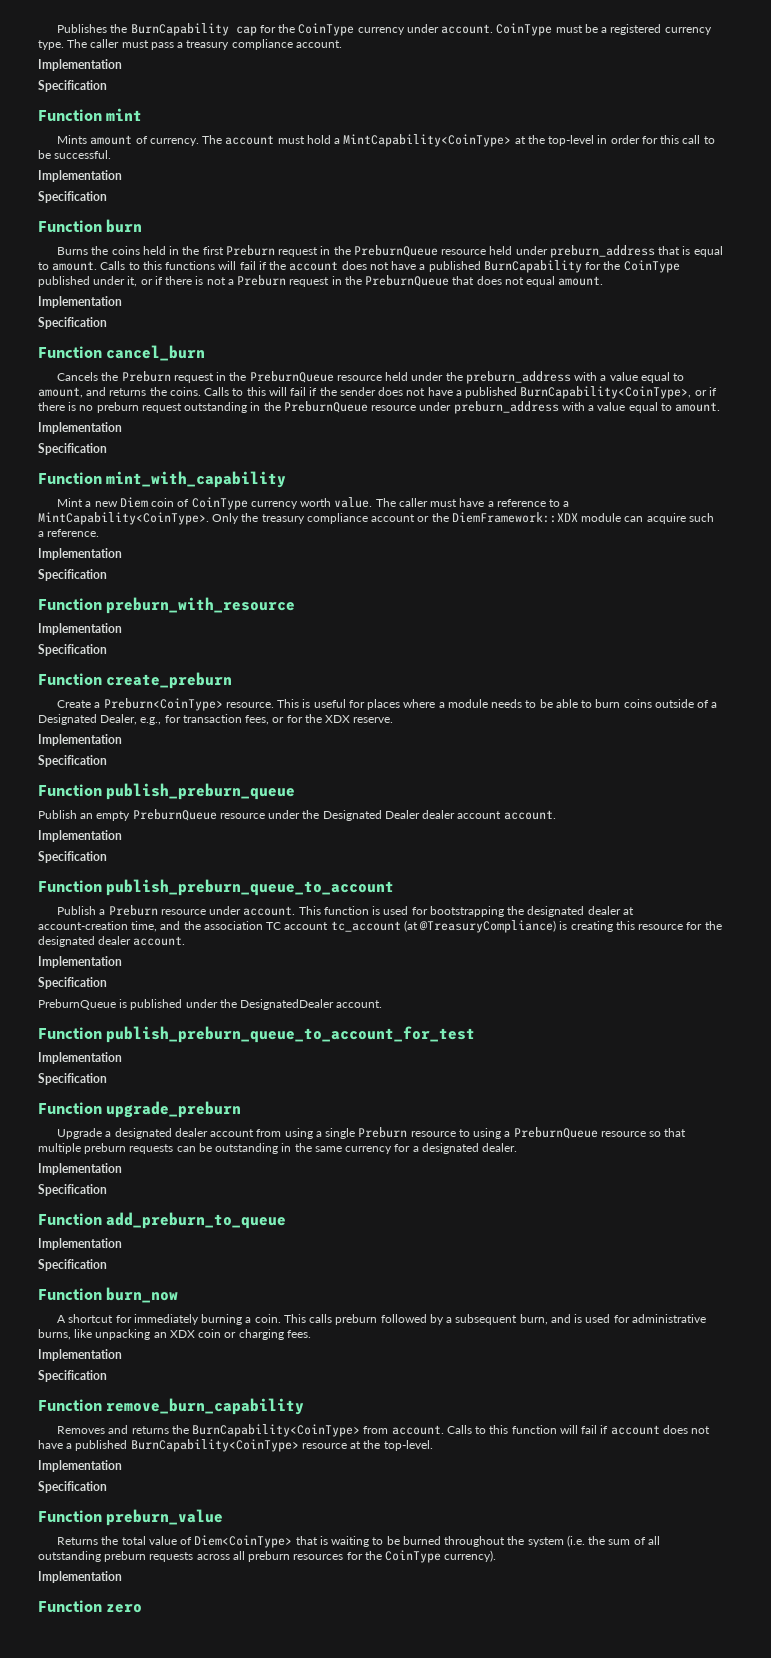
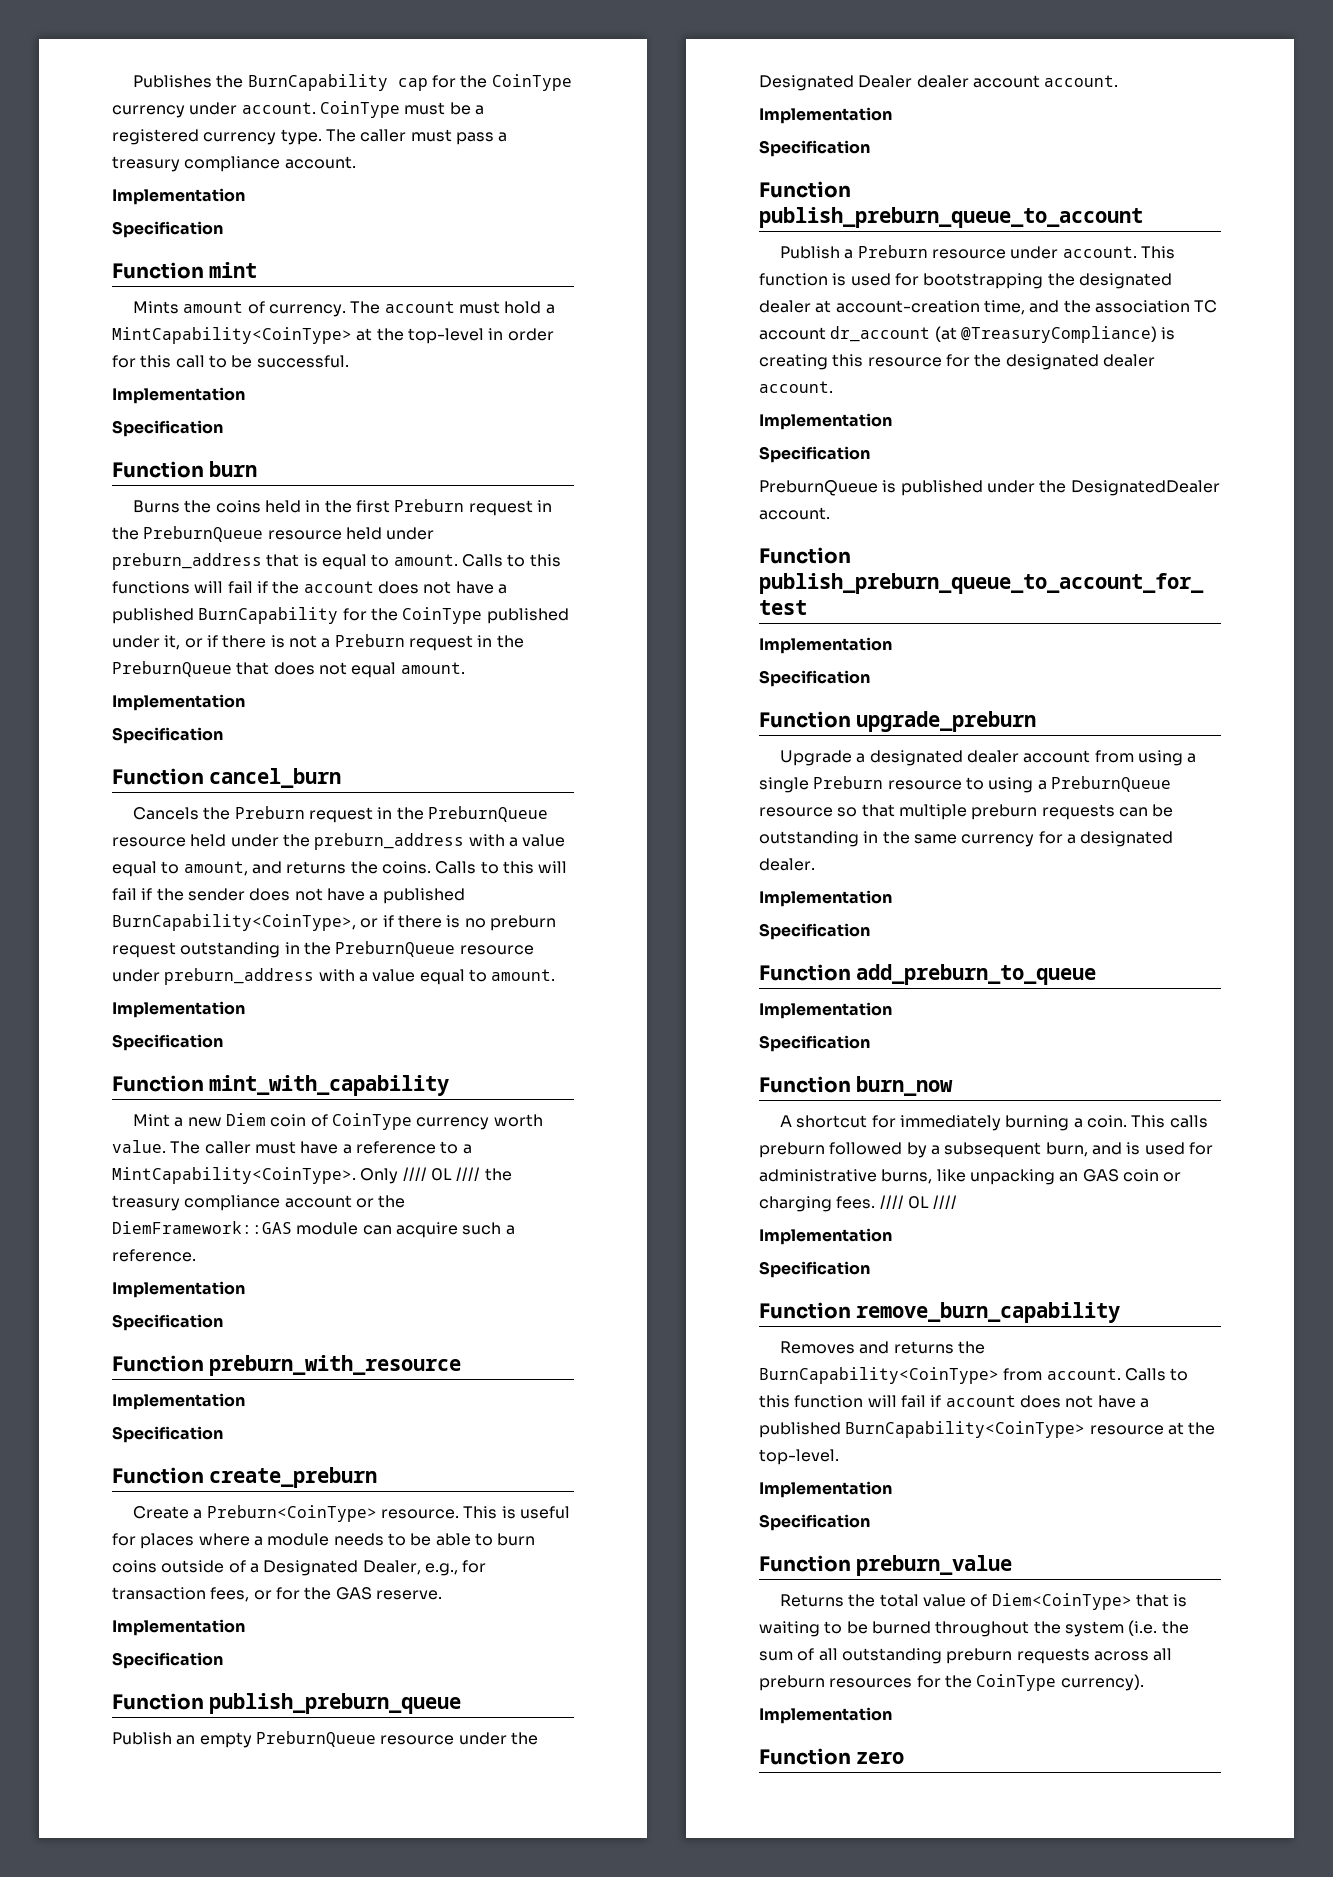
(240, 518) none -> [402,1167,481,1181] //// 0L ////
[451,512,578,523] DiemFramework::XDX -> [112,1221,292,1234] DiemFramework::GAS
[325,715,351,723] XDX -> [335,1587,372,1600] GAS
[330,921,401,932] tc_account -> [830,326,931,342] dr_account
[169,1330,195,1338] XDX -> [1082,1169,1119,1182] GAS
(311, 1334) none -> [879,1195,958,1209] //// 0L ////

